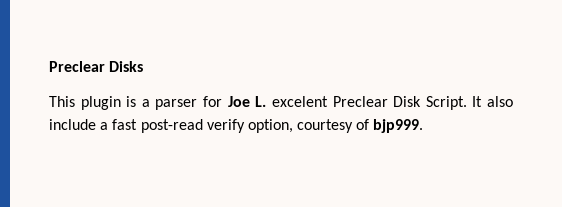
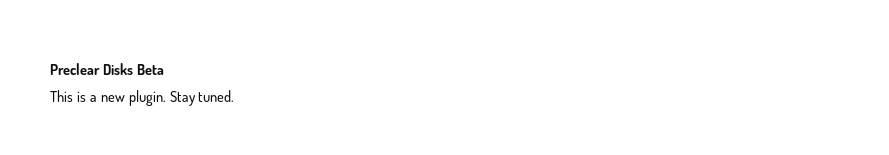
(144, 66) none -> [136,64,164,75] Beta
[80,96,121,110] plugin -> (73, 96) none
[155,96,514,110] [49,119,424,133] parser for Joe L. excelent Preclear Disk Script. It also include a fast post-read verify option, courtesy of bjp999. -> [100,90,235,106] new plugin. Stay tuned.

